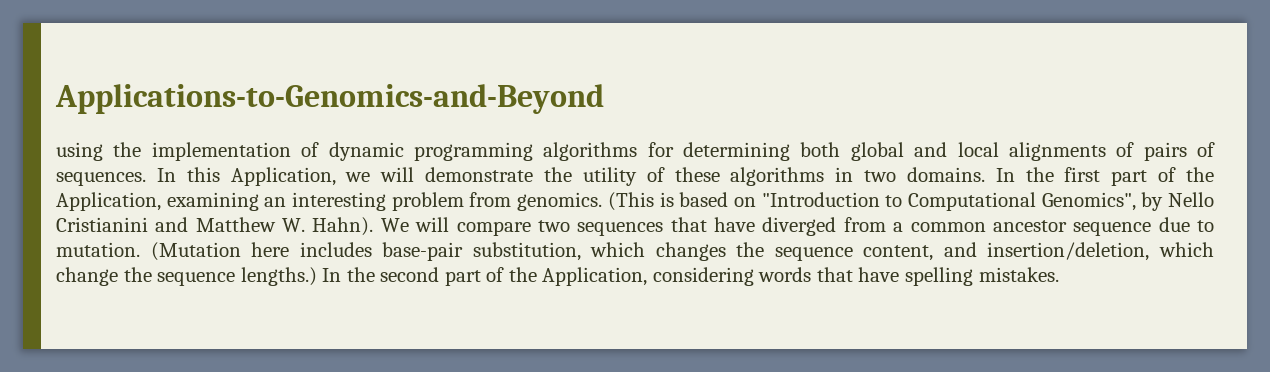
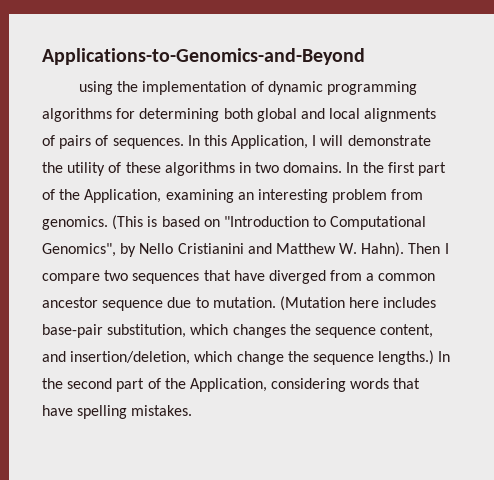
[345,172,371,182] we -> [312,135,317,146] I
[380,217,450,232] We will -> [408,243,449,254] Then I

